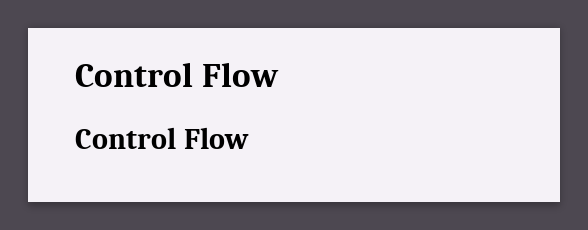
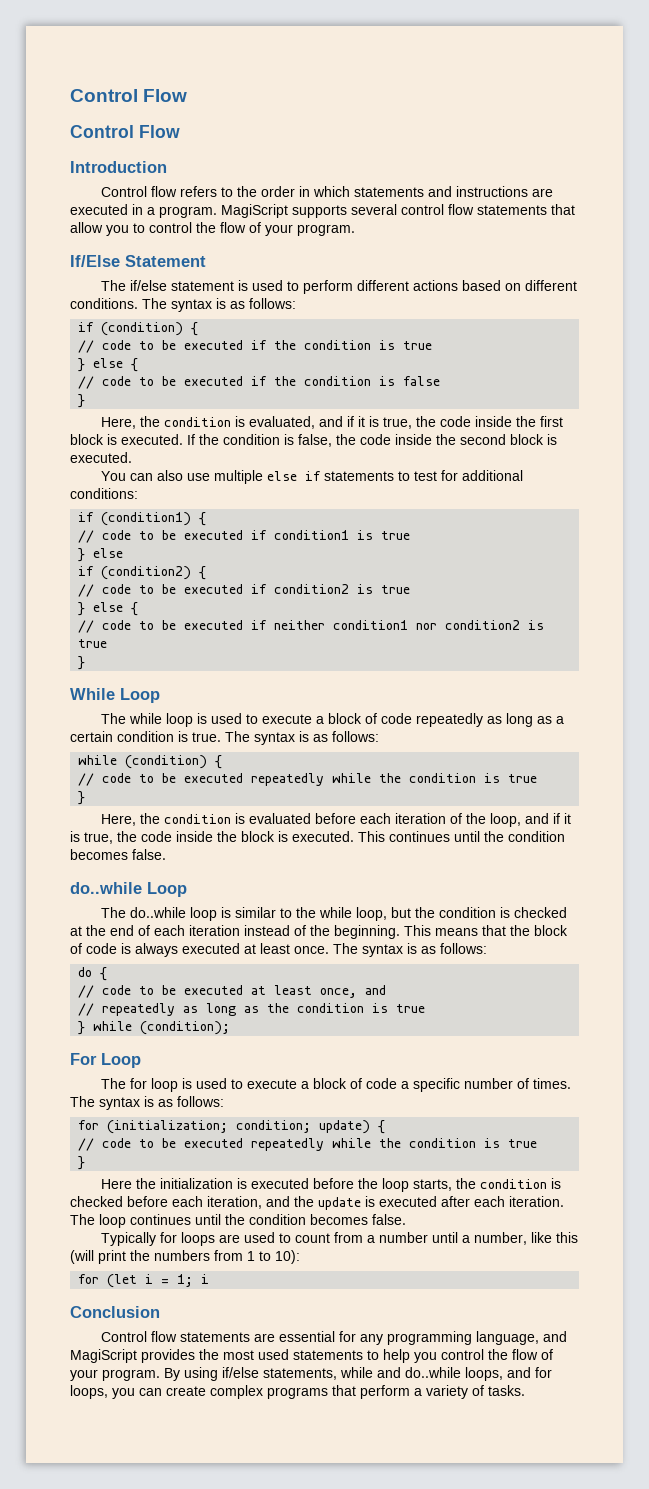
(249, 138) none -> [70,161,167,173] [100,186,553,197] [70,204,575,218] [70,222,355,236] [70,255,206,267] [100,280,577,294] [70,298,296,312] [78,322,199,336] [78,340,433,353] [78,358,139,372] [78,376,441,389] [78,394,86,408] [100,416,563,429] [70,434,557,447] [70,452,132,463] [100,470,523,484] [70,488,138,499] [78,512,207,526] [78,530,411,543] [78,548,124,562] [78,566,207,580] [78,584,411,597] [78,602,139,616] [78,620,545,633] [78,639,108,648] [78,656,86,670] [70,688,160,703] [100,713,564,727] [70,731,379,745] [78,755,223,769] [78,773,538,786] [78,791,86,805] [100,813,571,827] [70,831,565,844] [70,849,166,860] [70,882,187,897] [100,907,567,921] [70,925,568,939] [70,943,487,957] [78,967,108,981] [78,985,387,998] [78,1003,426,1016] [78,1021,231,1035] [70,1053,141,1068] [100,1078,571,1092] [70,1096,224,1110] [78,1120,386,1134] [78,1138,538,1151] [78,1156,86,1170] [100,1178,561,1192] [70,1196,564,1210] [70,1214,406,1228] [100,1232,578,1246] [70,1250,300,1264] [78,1274,210,1288] [70,1306,160,1318] [100,1331,567,1345] [70,1349,553,1363] [70,1367,552,1381] [70,1385,525,1399] // Introduction // Control flow refers to the order in which statements and instructions are executed in a program. MagiScript supports several control flow statements that allow you to control the flow of your program. // If/Else Statement // The if/else statement is used to perform different actions based on different conditions. The syntax is as follows: // if (condition) { // // code to be executed if the condition is true // } else { // // code to be executed if the condition is false // } // Here, the condition is evaluated, and if it is true, the code inside the first block is executed. If the condition is false, the code inside the second block is executed. // You can also use multiple else if statements to test for additional conditions: // if (condition1) { // // code to be executed if condition1 is true // } else // if (condition2) { // // code to be executed if condition2 is true // } else { // // code to be executed if neither condition1 nor condition2 is true // } // While Loop // The while loop is used to execute a block of code repeatedly as long as a certain condition is true. The syntax is as follows: // while (condition) { // // code to be executed repeatedly while the condition is true // } // Here, the condition is evaluated before each iteration of the loop, and if it is true, the code inside the block is executed. This continues until the condition becomes false. // do..while Loop // The do..while loop is similar to the while loop, but the condition is checked at the end of each iteration instead of the beginning. This means that the block of code is always executed at least once. The syntax is as follows: // do { // // code to be executed at least once, and // // repeatedly as long as the condition is true // } while (condition); // For Loop // The for loop is used to execute a block of code a specific number of times. The syntax is as follows: // for (initialization; condition; update) { // // code to be executed repeatedly while the condition is true // } // Here the initialization is executed before the loop starts, the condition is checked before each iteration, and the update is executed after each iteration. The loop continues until the condition becomes false. // Typically for loops are used to count from a number until a number, like this (will print the numbers from 1 to 10): // for (let i = 1; i // Conclusion // Control flow statements are essential for any programming language, and MagiScript provides the most used statements to help you control the flow of your program. By using if/else statements, while and do..while loops, and for loops, you can create complex programs that perform a variety of tasks.

